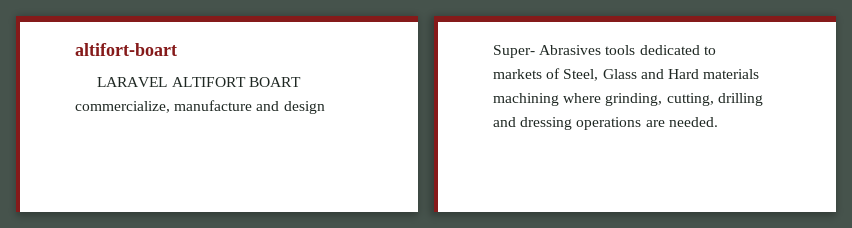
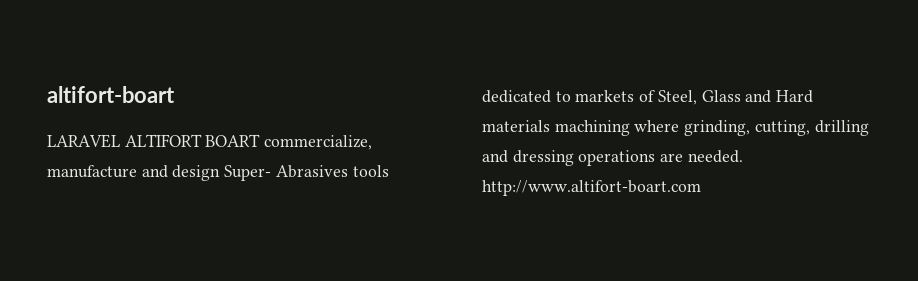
(718, 122) none -> [482,180,701,196] http://www.altifort-boart.com

